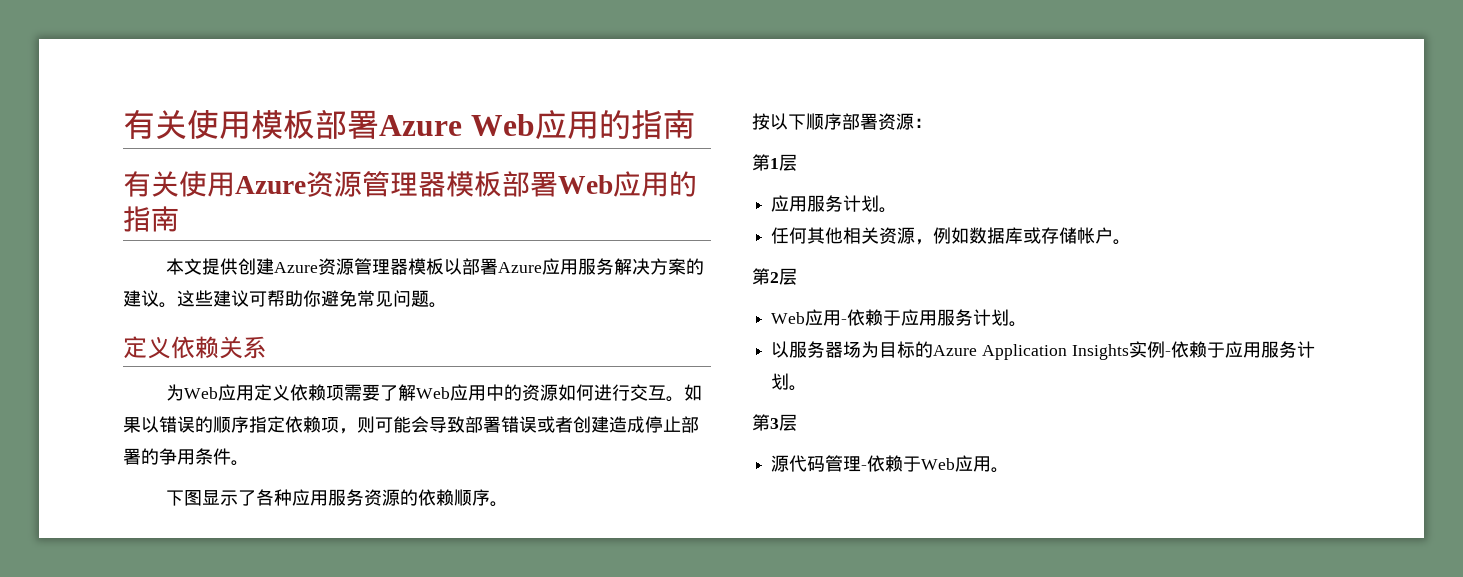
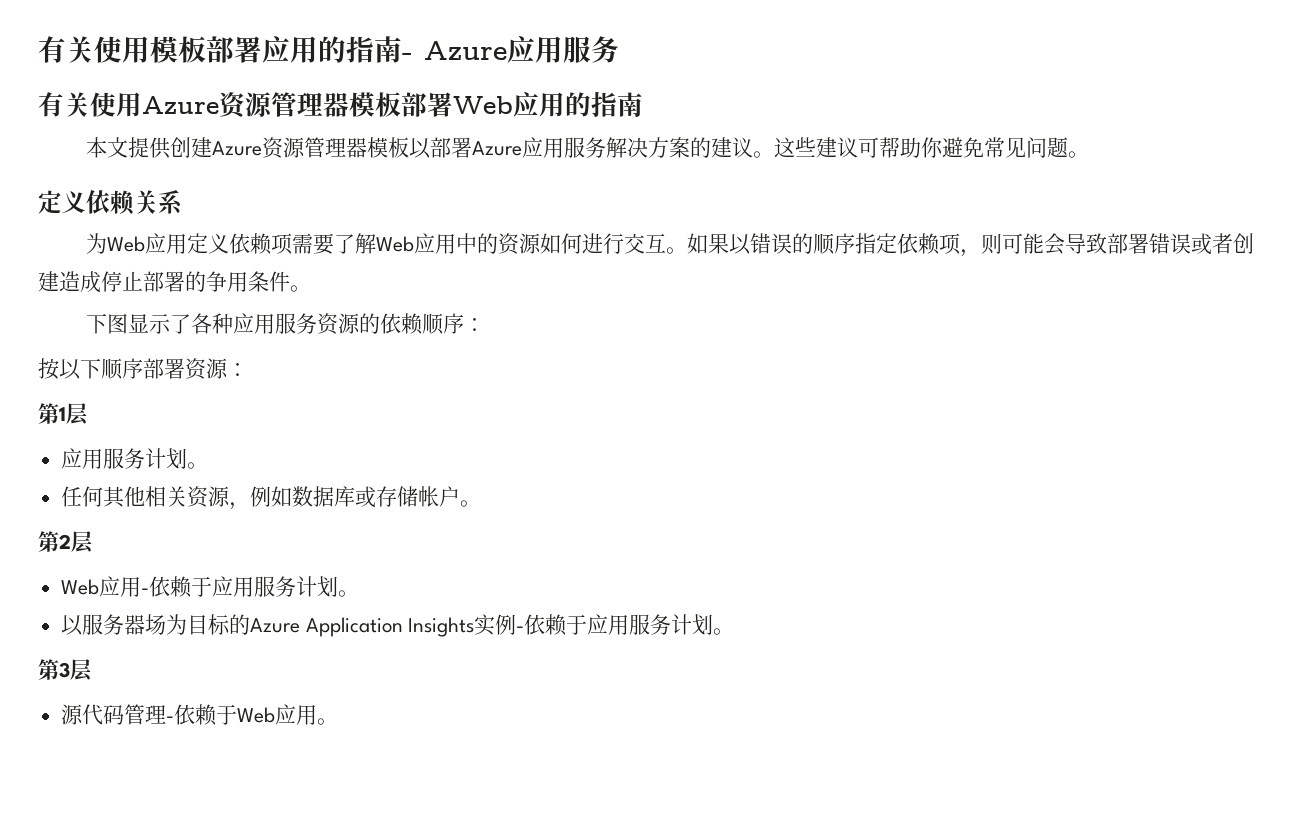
[379,110,695,139] Azure Web应用的指南 -> [262,36,619,63] 应用的指南- Azure应用服务
[489,501,508,507] 。 -> [464,317,486,331] ：

